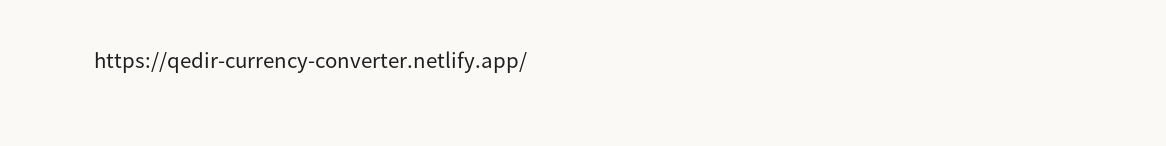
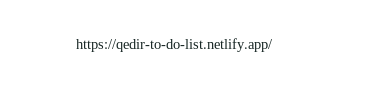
[94,51,527,73] https://qedir-currency-converter.netlify.app/ -> [76,38,273,52] https://qedir-to-do-list.netlify.app/

